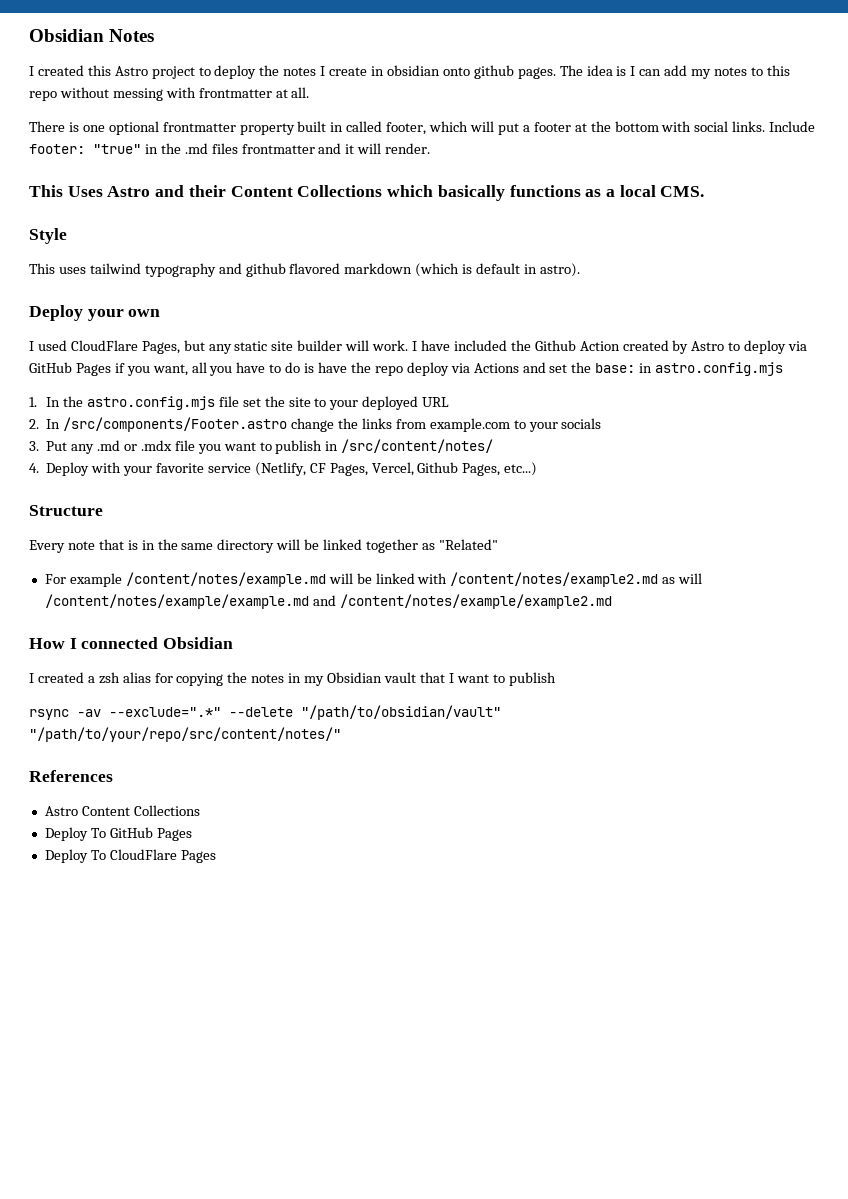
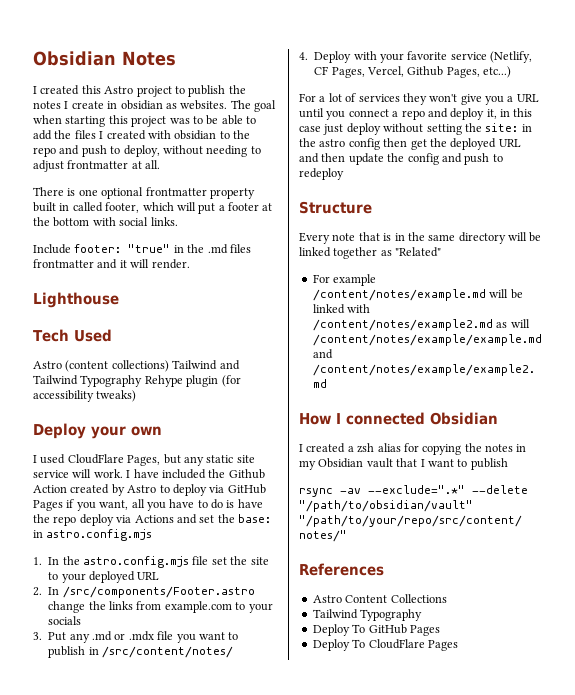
[214,65,257,79] deploy -> [188,85,226,97] publish
[442,65,790,79] [29,87,196,101] onto github pages. The idea is I can add my notes to this repo without messing with -> [165,100,276,112] [33,115,256,127] [33,130,250,140] [33,145,261,157] [33,160,64,172] as websites. The goal when starting this project was to be able to add the files I created with obsidian to the repo and push to deploy, without needing to adjust
(766, 126) none -> (178, 221) //
[29,185,705,201] [29,228,67,244] [29,263,580,277] This Uses Astro and their Content Collections which basically functions as a local CMS. // Style // This uses tailwind typography and github flavored markdown (which is default in astro). -> [33,292,119,308] [33,329,112,342] [33,360,240,372] [33,375,241,387] [33,390,137,402] Lighthouse // Tech Used // Astro (content collections) Tailwind and Tailwind Typography Rehype plugin (for accessibility tweaks)
[297,340,343,351] builder -> [33,470,69,478] service
(538, 469) none -> [299,93,539,105] [299,108,533,120] [299,123,532,135] [299,138,521,150] [299,153,503,165] [299,168,344,180] // For a lot of services they won't give you a URL until you connect a repo and deploy it, in this case just deploy without setting the site: in the astro config then get the deployed URL and then update the config and push to redeploy
(200, 810) none -> [312,609,423,621] // Tailwind Typography

